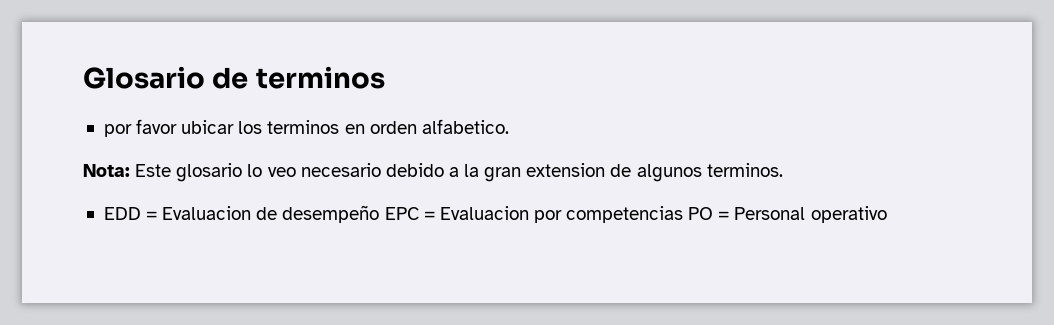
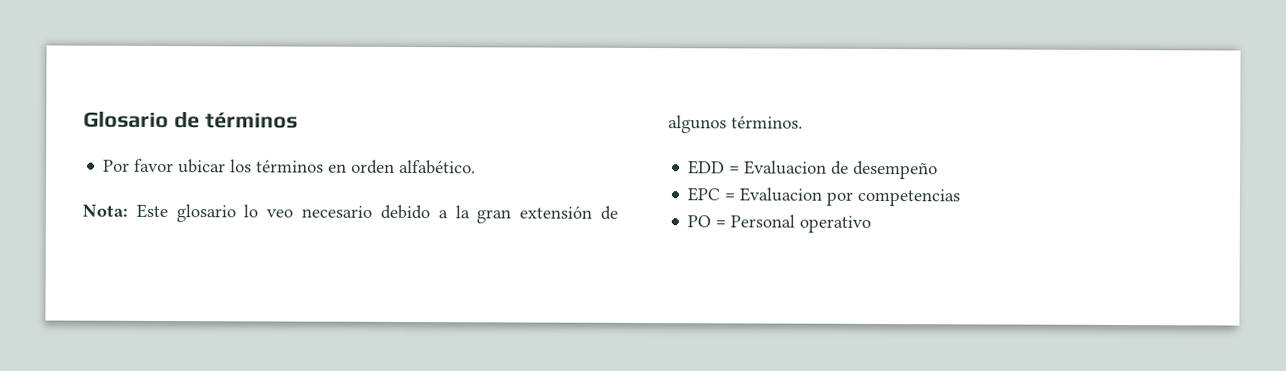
[255,66,385,89] [103,124,132,137] terminos // por -> [204,112,298,129] [103,159,131,172] términos // Por
[267,120,340,134] terminos -> [256,159,325,173] términos
[421,119,509,134] alfabetico. -> [399,159,477,175] alfabético.
[526,163,606,177] extension -> [519,205,593,219] extensión
[706,163,783,177] terminos. -> [731,115,803,129] términos.
(380, 214) none -> (939, 170) //
(684, 214) none -> (961, 197) //

